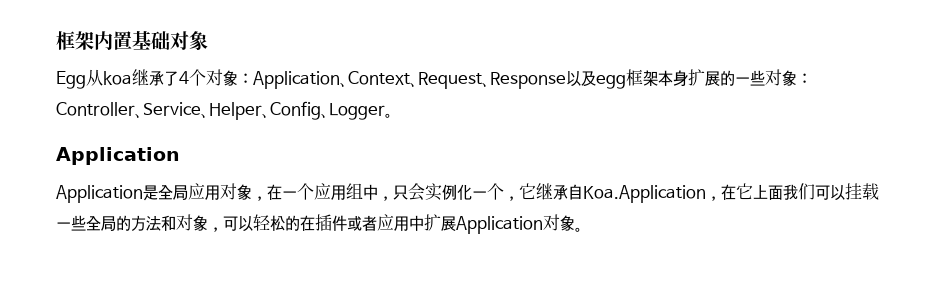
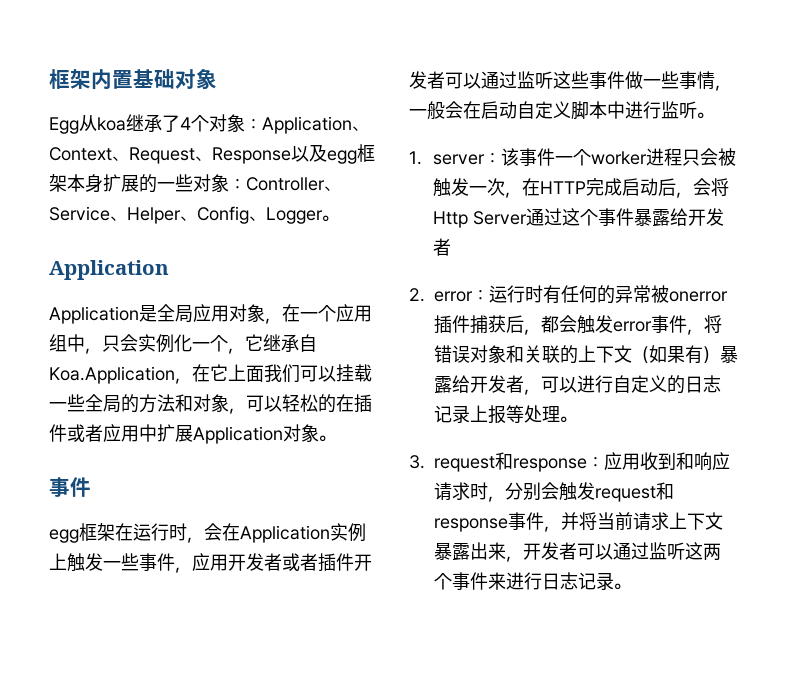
(583, 229) none -> [49,477,91,497] [49,523,366,543] [49,553,372,573] [409,71,732,91] [409,101,714,120] [409,148,736,166] [432,178,729,198] [432,208,724,228] [432,238,451,256] [409,285,728,304] [434,315,722,335] [434,345,738,364] [434,375,721,395] [434,405,577,424] [409,452,730,472] [434,482,674,502] [434,512,723,532] [434,542,721,562] [434,572,631,590] // 事件 // egg框架在运行时，会在Application实例上触发一些事件，应用开发者或者插件开发者可以通过监听这些事件做一些事情，一般会在启动自定义脚本中进行监听。 // 1. server：该事件一个worker进程只会被触发一次，在HTTP完成启动后，会将Http Server通过这个事件暴露给开发者 // 2. error：运行时有任何的异常被onerror插件捕获后，都会触发error事件，将错误对象和关联的上下文（如果有）暴露给开发者，可以进行自定义的日志记录上报等处理。 // 3. request和response：应用收到和响应请求时，分别会触发request和response事件，并将当前请求上下文暴露出来，开发者可以通过监听这两个事件来进行日志记录。

